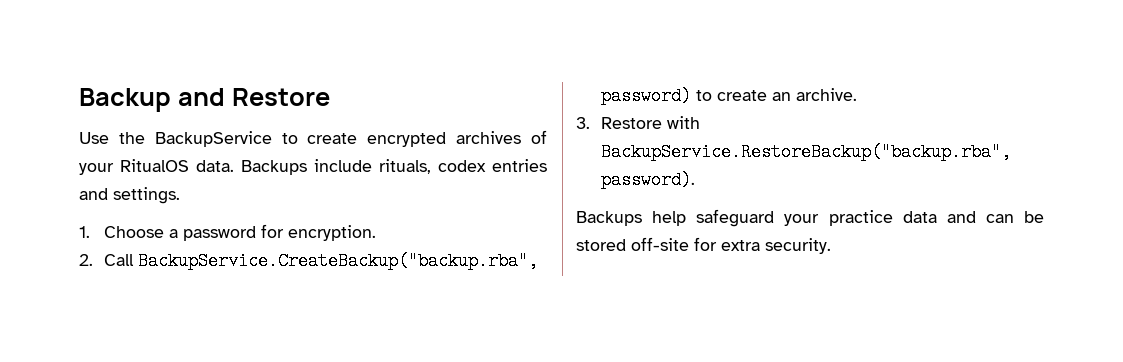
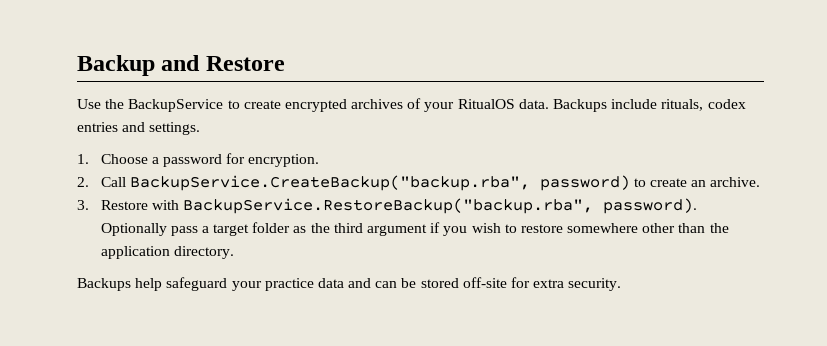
(695, 180) none -> [100,222,729,236] [100,246,234,259] Optionally pass a target folder as the third argument if you wish to restore somewhere other than the application directory.

